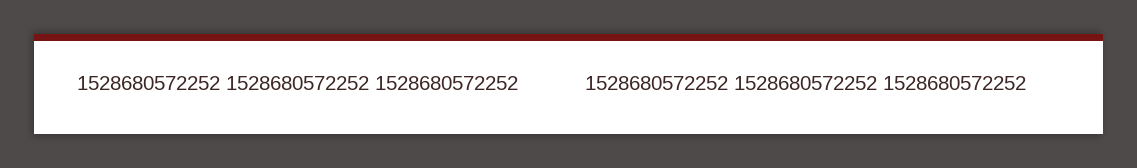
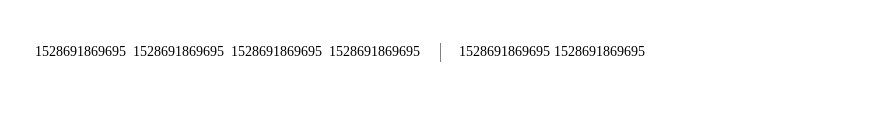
[77,76,1026,90] 1528680572252 1528680572252 1528680572252 1528680572252 1528680572252 1528680572252 -> [35,46,645,56] 1528691869695 1528691869695 1528691869695 1528691869695 1528691869695 1528691869695

